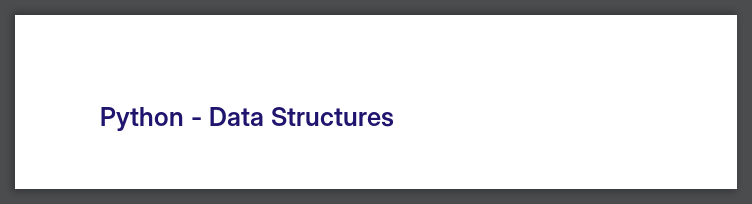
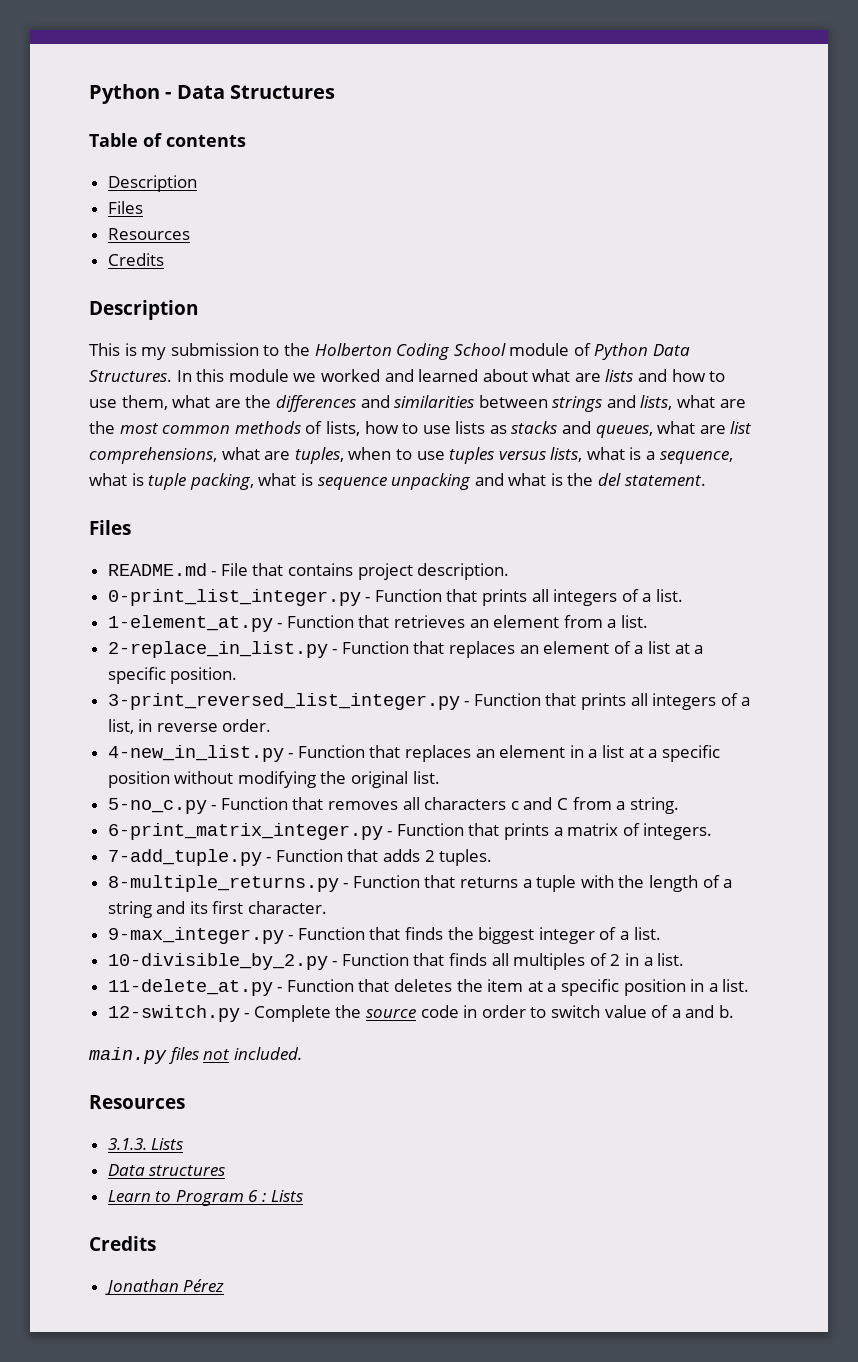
(394, 117) none -> [89,133,246,147] [107,175,197,192] [107,201,143,214] [107,228,190,240] [107,253,164,266] [89,300,198,320] [89,343,691,360] [89,369,726,382] [89,395,746,412] [89,421,753,438] [89,447,733,464] [89,473,706,490] [89,520,131,535] [107,563,510,580] [107,589,684,606] [107,615,649,632] [107,641,704,658] [107,667,238,684] [107,693,751,710] [107,719,272,734] [107,745,720,762] [107,771,440,788] [107,797,679,814] [107,823,713,840] [107,849,493,866] [107,875,733,892] [107,901,328,918] [107,927,661,944] [107,953,685,970] [107,979,750,996] [107,1005,734,1022] [89,1047,302,1064] [89,1095,185,1109] [107,1138,184,1150] [107,1164,226,1176] [107,1190,303,1206] [89,1236,156,1251] [104,1279,225,1295] // Table of contents // Description // Files // Resources // Credits // Description // This is my submission to the Holberton Coding School module of Python Data Structures. In this module we worked and learned about what are lists and how to use them, what are the differences and similarities between strings and lists, what are the most common methods of lists, how to use lists as stacks and queues, what are list comprehensions, what are tuples, when to use tuples versus lists, what is a sequence, what is tuple packing, what is sequence unpacking and what is the del statement. // Files // README.md - File that contains project description. // 0-print_list_integer.py - Function that prints all integers of a list. // 1-element_at.py - Function that retrieves an element from a list. // 2-replace_in_list.py - Function that replaces an element of a list at a specific position. // 3-print_reversed_list_integer.py - Function that prints all integers of a list, in reverse order. // 4-new_in_list.py - Function that replaces an element in a list at a specific position without modifying the original list. // 5-no_c.py - Function that removes all characters c and C from a string. // 6-print_matrix_integer.py - Function that prints a matrix of integers. // 7-add_tuple.py - Function that adds 2 tuples. // 8-multiple_returns.py - Function that returns a tuple with the length of a string and its first character. // 9-max_integer.py - Function that finds the biggest integer of a list. // 10-divisible_by_2.py - Function that finds all multiples of 2 in a list. // 11-delete_at.py - Function that deletes the item at a specific position in a list. // 12-switch.py - Complete the source code in order to switch value of a and b. // main.py files not included. // Resources // 3.1.3. Lists // Data structures // Learn to Program 6 : Lists // Credits // Jonathan Pérez

